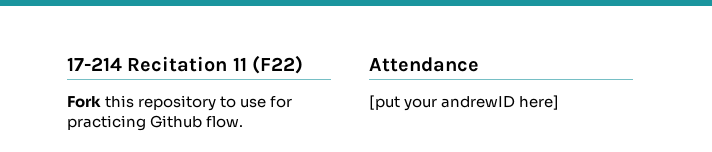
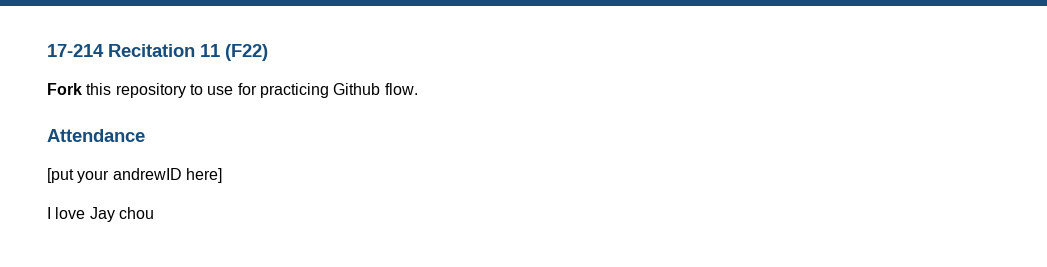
(560, 102) none -> [47,207,154,222] // I love Jay chou

